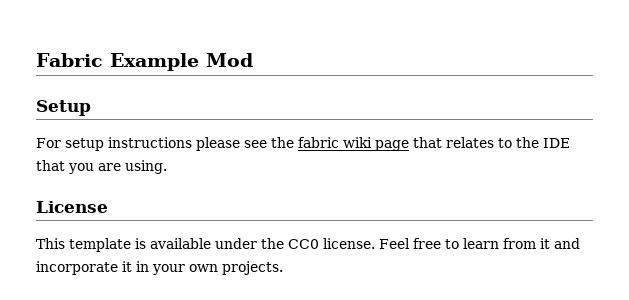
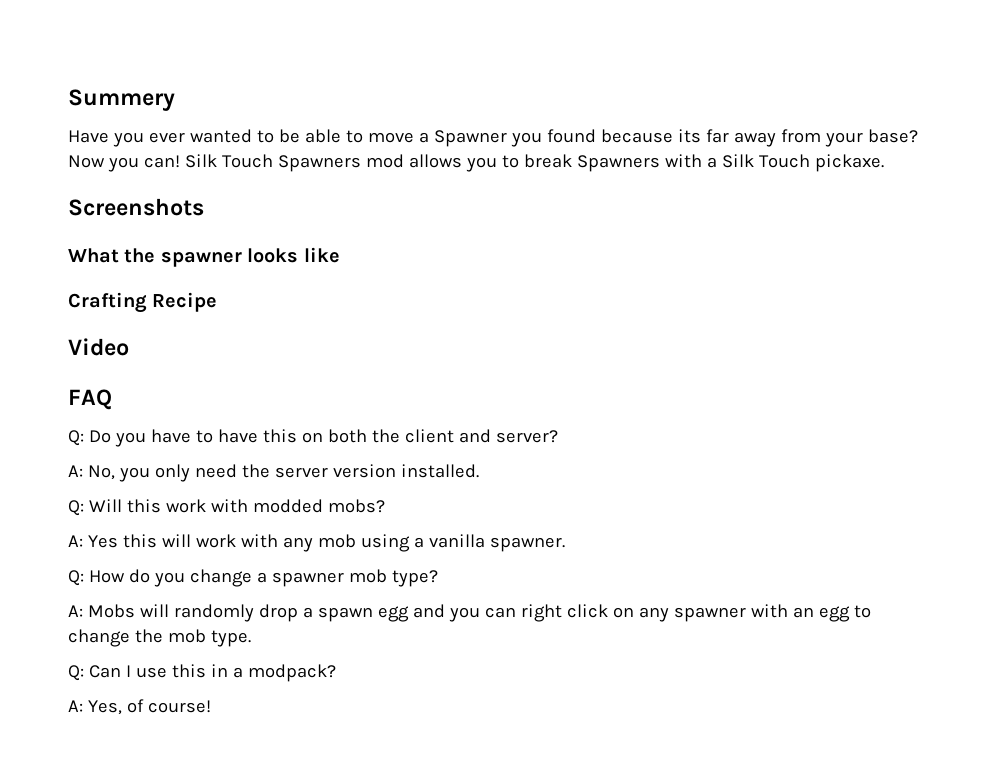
[36,53,253,71] [36,100,91,116] [36,137,570,151] [36,160,167,174] [36,201,108,213] [36,238,580,252] [36,261,283,275] Fabric Example Mod // Setup // For setup instructions please see the fabric wiki page that relates to the IDE that you are using. // License // This template is available under the CC0 license. Feel free to learn from it and incorporate it in your own projects. -> [68,89,175,111] [68,129,918,147] [68,154,884,172] [68,198,204,216] [68,247,340,267] [68,292,218,313] [68,338,129,356] [68,389,112,410] [68,429,558,447] [68,464,479,482] [68,499,385,516] [68,534,565,552] [68,569,438,587] [68,604,871,622] [68,629,251,647] [68,664,336,682] [68,699,211,715] Summery // Have you ever wanted to be able to move a Spawner you found because its far away from your base? Now you can! Silk Touch Spawners mod allows you to break Spawners with a Silk Touch pickaxe. // Screenshots // What the spawner looks like // Crafting Recipe // Video // FAQ // Q: Do you have to have this on both the client and server? // A: No, you only need the server version installed. // Q: Will this work with modded mobs? // A: Yes this will work with any mob using a vanilla spawner. // Q: How do you change a spawner mob type? // A: Mobs will randomly drop a spawn egg and you can right click on any spawner with an egg to change the mob type. // Q: Can I use this in a modpack? // A: Yes, of course!

